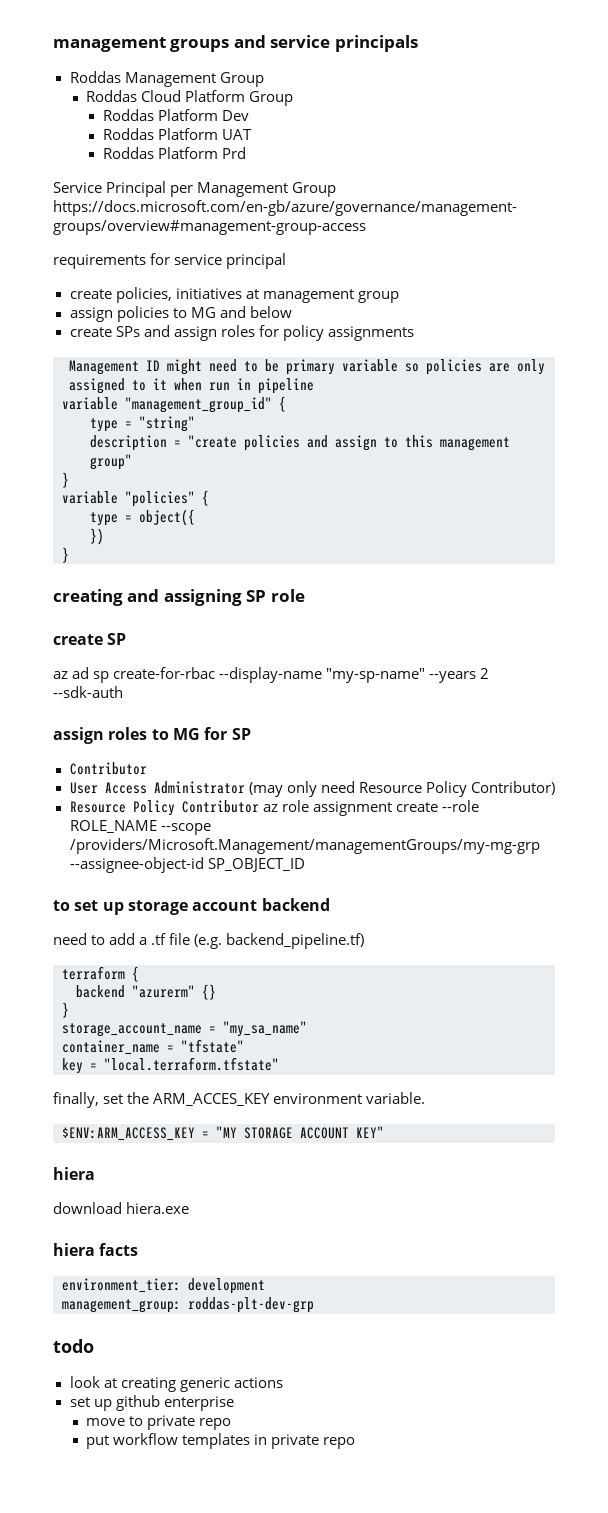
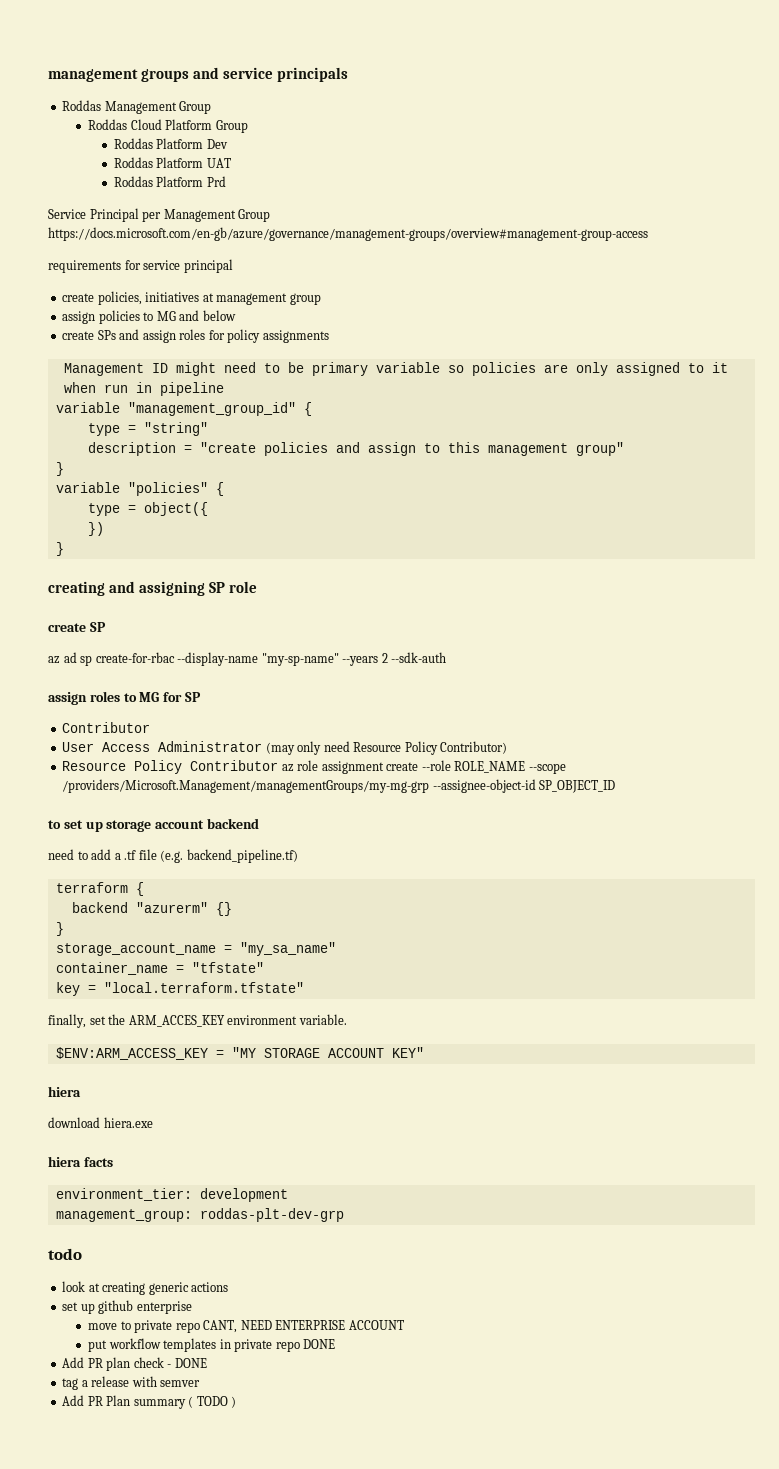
(232, 1424) none -> [203,1320,404,1333] CANT, NEED ENTERPRISE ACCOUNT
(356, 1443) none -> [303,1339,336,1349] [62,1357,207,1371] [62,1376,201,1390] [62,1395,237,1409] DONE // Add PR plan check - DONE // tag a release with semver // Add PR Plan summary ( TODO )

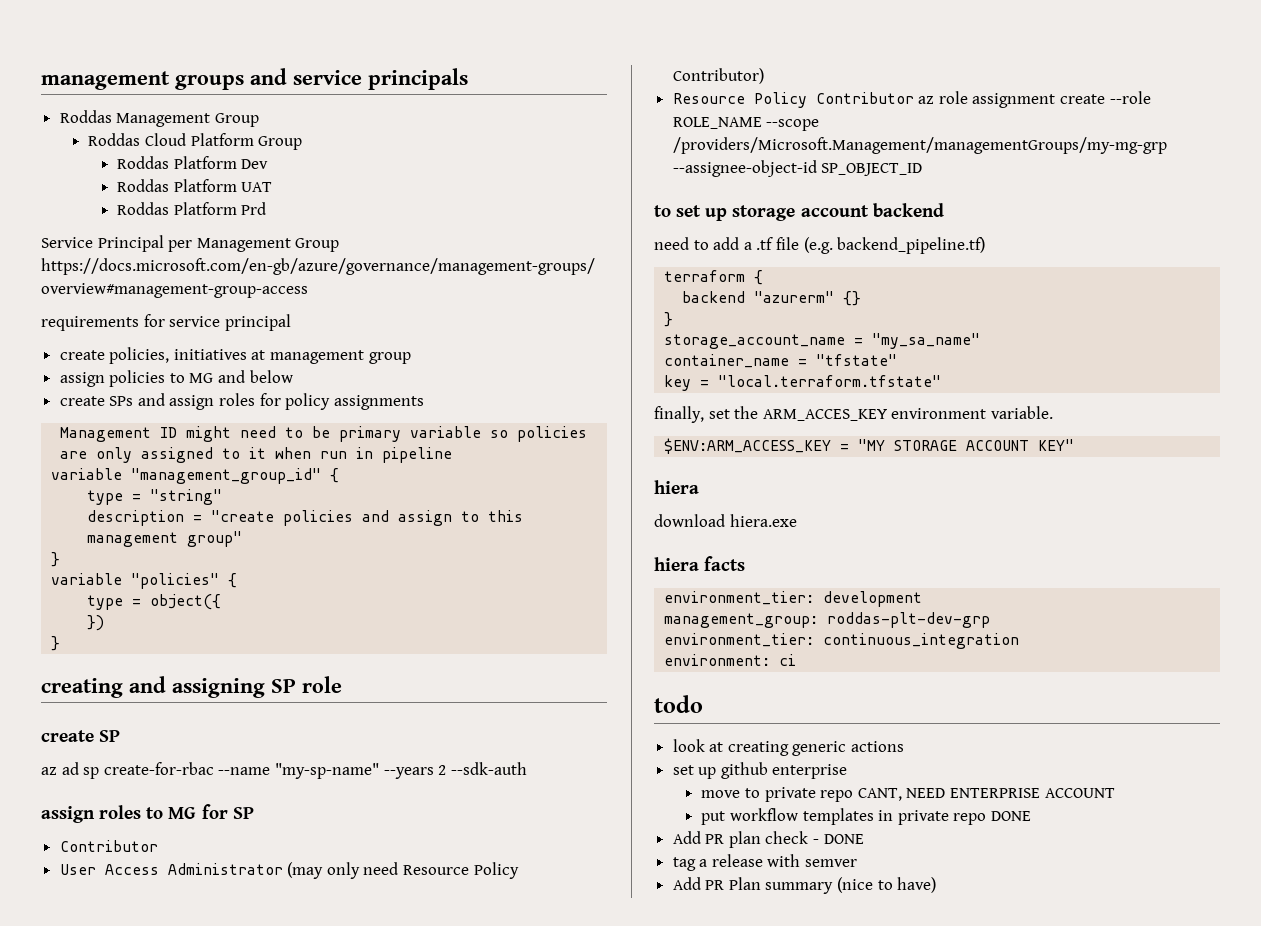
[177,652,259,666] --display-name -> [218,767,271,775] --name
(344, 1215) none -> [664,633,1020,649] [664,654,797,666] // environment_tier: continuous_integration // environment: ci
[188,1396,237,1408] ( TODO ) -> [837,877,937,893] (nice to have)

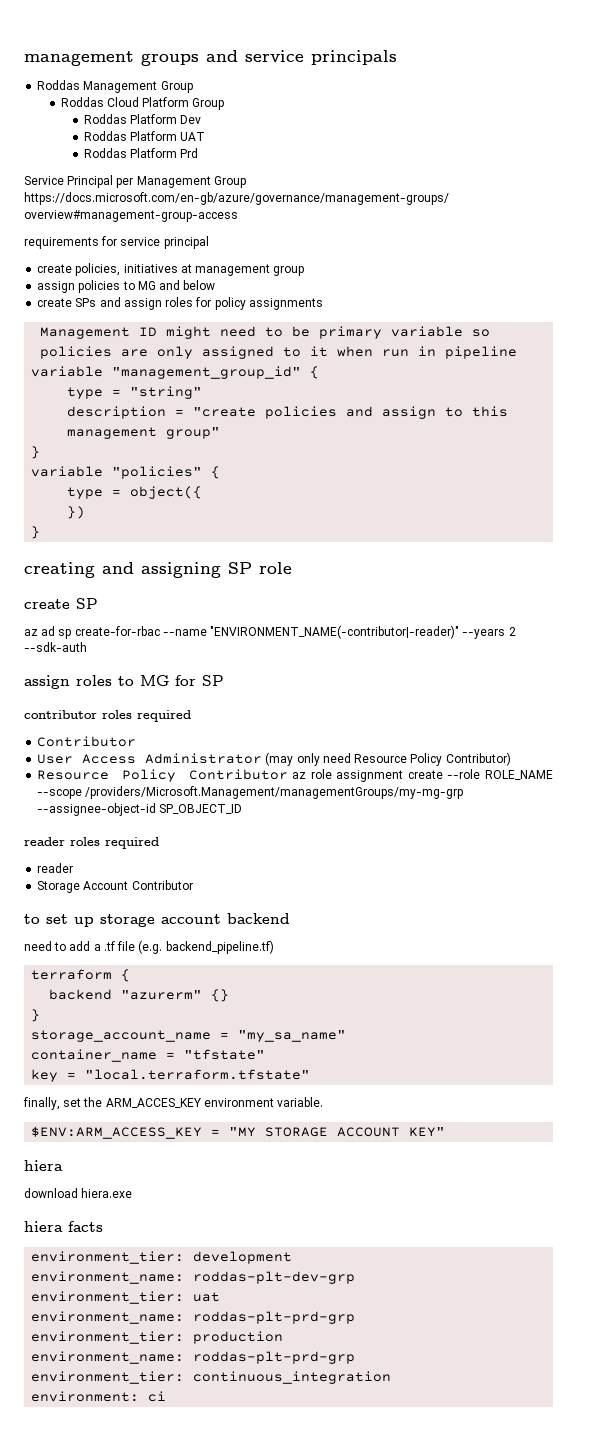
[274,763,379,779] "my-sp-name" -> [210,625,460,639] "ENVIRONMENT_NAME(-contributor|-reader)"
(254, 813) none -> [24,710,191,722] // contributor roles required
(923, 169) none -> [24,837,159,849] [37,863,74,873] [37,880,193,893] // reader roles required // reader // Storage Account Contributor
[664,613,819,628] management_group: -> [31,1271,185,1284] environment_name:
[823,633,1020,649] [664,654,797,666] [654,695,703,713] [672,739,905,756] [672,762,848,779] [701,787,1115,802] [701,808,1031,825] [672,831,864,848] [672,854,858,871] [672,877,937,894] continuous_integration // environment: ci // todo // look at creating generic actions // set up github enterprise // move to private repo CANT, NEED ENTERPRISE ACCOUNT // put workflow templates in private repo DONE // Add PR plan check - DONE // tag a release with semver // Add PR Plan summary (nice to have) -> [193,1292,221,1302] [31,1311,356,1324] [31,1331,284,1344] [31,1351,356,1364] [31,1371,392,1384] [31,1391,167,1402] uat // environment_name: roddas-plt-prd-grp // environment_tier: production // environment_name: roddas-plt-prd-grp // environment_tier: continuous_integration // environment: ci

